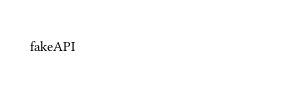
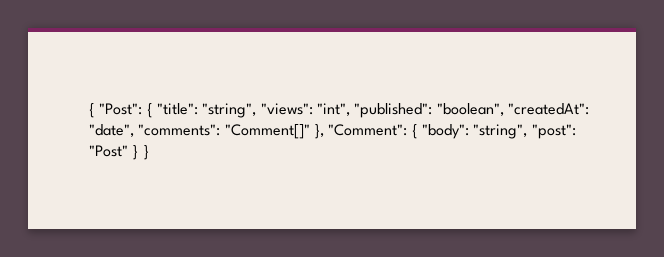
[30,41,75,51] fakeAPI -> [89,103,589,118] [89,124,576,139] [89,145,149,160] { "Post": { "title": "string", "views": "int", "published": "boolean", "createdAt": "date", "comments": "Comment[]" }, "Comment": { "body": "string", "post": "Post" } }

